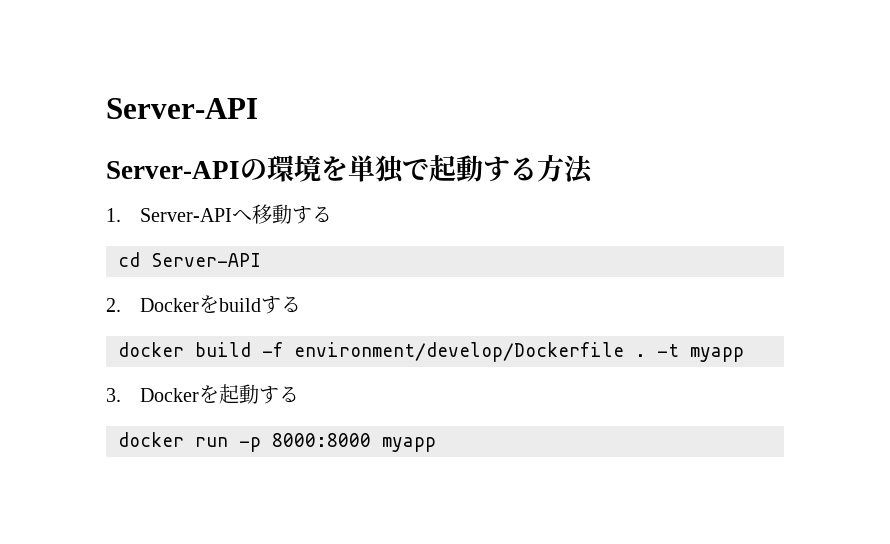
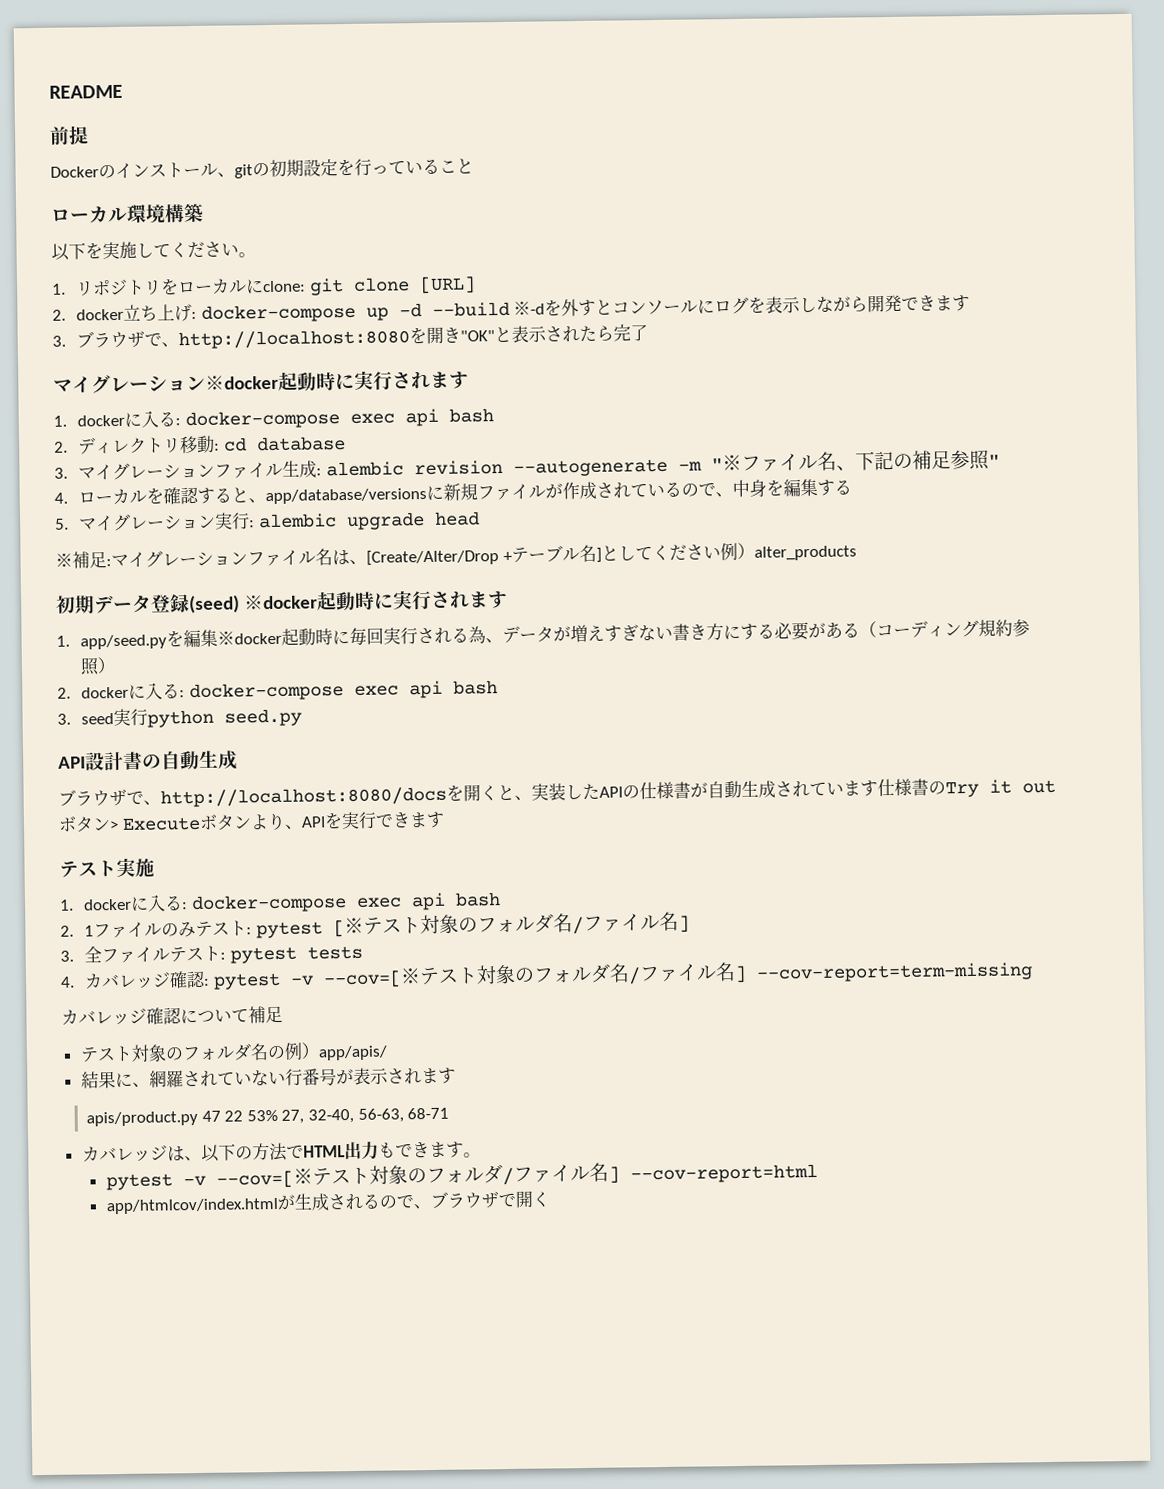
[106,98,258,119] [106,154,594,184] [106,204,332,224] [118,252,261,267] [106,295,301,314] [118,342,744,362] [106,384,299,404] [118,432,436,452] Server-API // Server-APIの環境を単独で起動する方法 // 1. Server-APIへ移動する // cd Server-API // 2. Dockerをbuildする // docker build -f environment/develop/Dockerfile . -t myapp // 3. Dockerを起動する // docker run -p 8000:8000 myapp -> [49,84,123,99] [49,125,89,145] [50,158,474,179] [51,203,204,224] [51,241,256,261] [52,276,476,296] [52,294,971,323] [52,324,649,350] [53,370,469,394] [53,408,494,430] [54,435,346,455] [54,449,1000,481] [54,478,853,505] [55,511,480,532] [55,542,857,569] [56,590,508,614] [56,619,1031,650] [80,657,117,676] [57,680,498,702] [57,708,303,728] [58,750,238,771] [58,778,1056,808] [58,811,445,833] [59,857,155,878] [59,892,501,914] [60,911,690,939] [60,945,363,964] [60,962,1033,990] [61,1005,283,1026] [79,1042,388,1063] [80,1067,456,1089] [86,1107,450,1127] [81,1141,481,1162] [105,1162,818,1191] [105,1190,550,1215] README // 前提 // Dockerのインストール、gitの初期設定を行っていること // ローカル環境構築 // 以下を実施してください。 // 1.リポジトリをローカルにclone: git clone [URL] // 2. docker立ち上げ: docker-compose up -d --build ※-dを外すとコンソールにログを表示しながら開発できます // 3.ブラウザで、http://localhost:8080を開き"OK"と表示されたら完了 // マイグレーション※docker起動時に実行されます // 1. dockerに入る: docker-compose exec api bash // 2.ディレクトリ移動: cd database // 3.マイグレーションファイル生成: alembic revision --autogenerate -m "※ファイル名、下記の補足参照" // 4.ローカルを確認すると、app/database/versionsに新規ファイルが作成されているので、中身を編集する // 5.マイグレーション実行: alembic upgrade head // ※補足:マイグレーションファイル名は、[Create/Alter/Drop +テーブル名]としてください例）alter_products // 初期データ登録(seed) ※docker起動時に実行されます // 1. app/seed.pyを編集※docker起動時に毎回実行される為、データが増えすぎない書き方にする必要がある（コーディング規約参照） // 2. dockerに入る: docker-compose exec api bash // 3. seed実行python seed.py // API設計書の自動生成 // ブラウザで、http://localhost:8080/docsを開くと、実装したAPIの仕様書が自動生成されています仕様書のTry it outボタン> Executeボタンより、APIを実行できます // テスト実施 // 1. dockerに入る: docker-compose exec api bash // 2. 1ファイルのみテスト: pytest [※テスト対象のフォルダ名/ファイル名] // 3.全ファイルテスト: pytest tests // 4.カバレッジ確認: pytest -v --cov=[※テスト対象のフォルダ名/ファイル名] --cov-report=term-missing // カバレッジ確認について補足 // テスト対象のフォルダ名の例）app/apis/ // 結果に、網羅されていない行番号が表示されます // apis/product.py 47 22 53% 27, 32-40, 56-63, 68-71 // カバレッジは、以下の方法でHTML出力もできます。 // pytest -v --cov=[※テスト対象のフォルダ/ファイル名] --cov-report=html // app/htmlcov/index.htmlが生成されるので、ブラウザで開く

